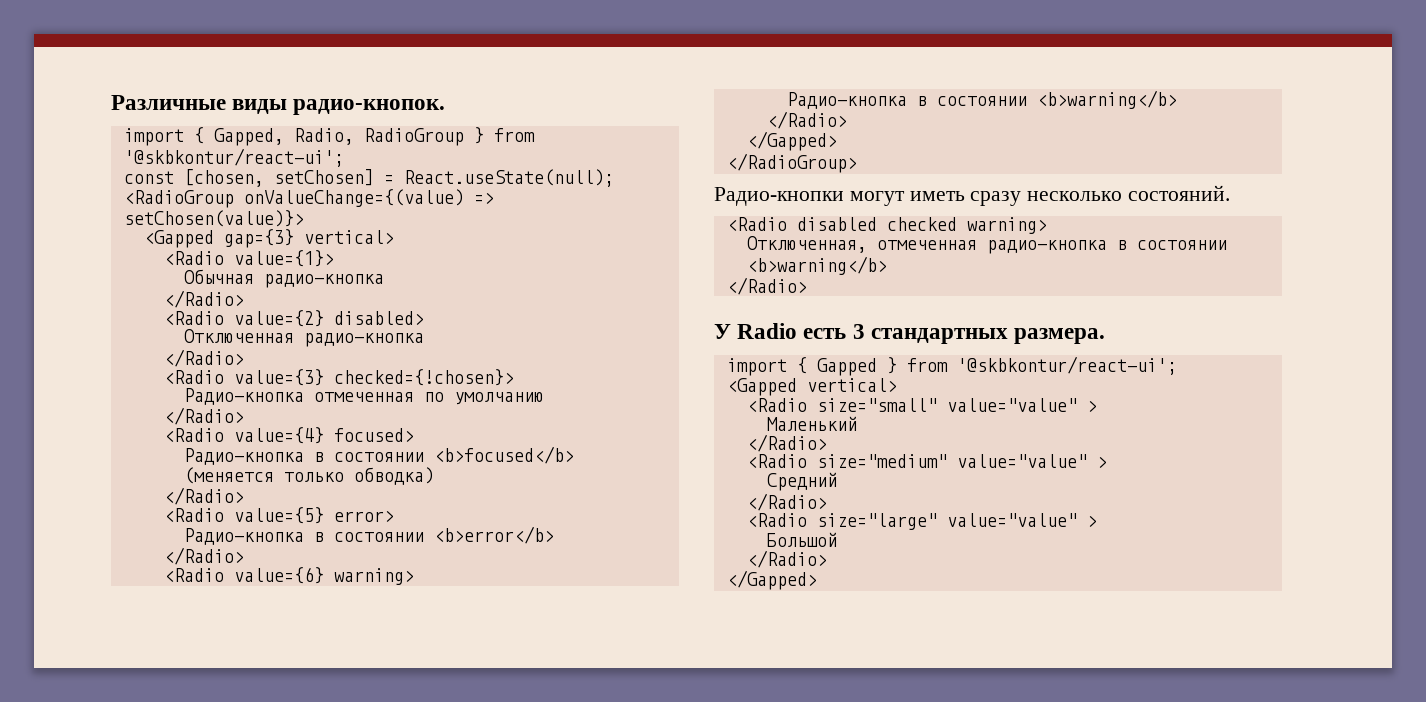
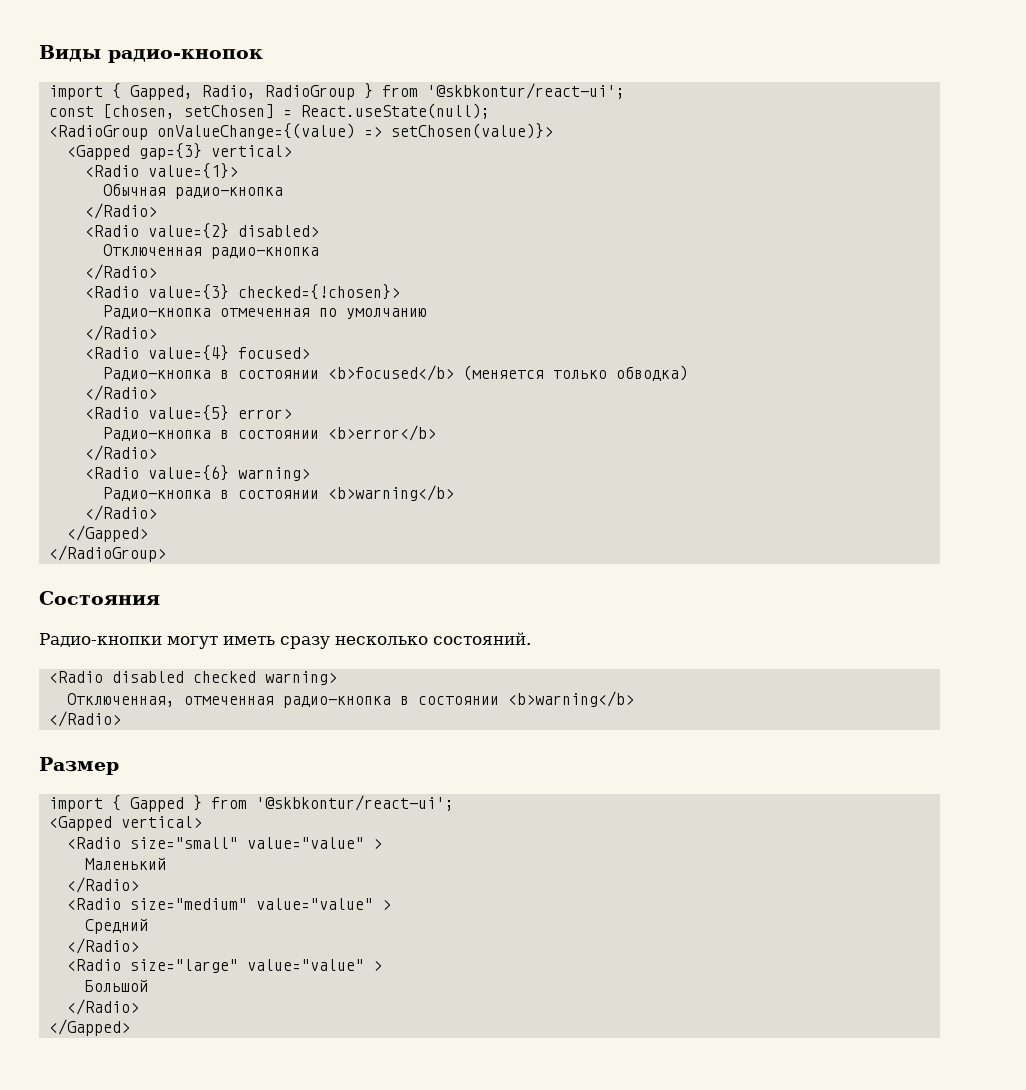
[111,95,446,115] Различные виды радио-кнопок. -> [39,45,263,63] Виды радио-кнопок
(857, 163) none -> [39,591,160,605] // Состояния
[714,323,1106,344] У Radio есть 3 стандартных размера. -> [39,757,119,775] Размер

